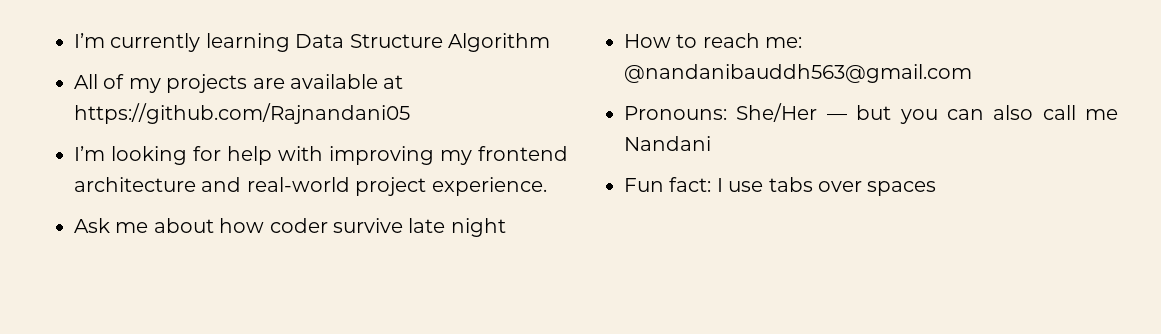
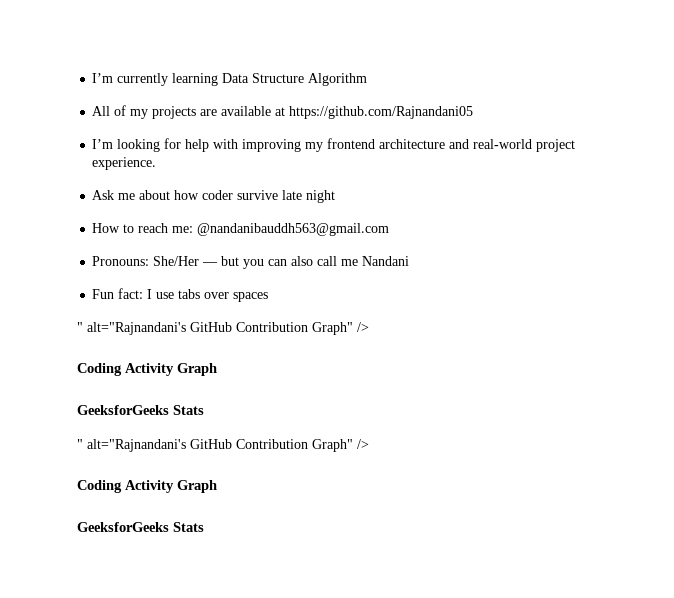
(937, 188) none -> [77,322,369,335] [77,363,217,376] [77,405,204,415] [77,439,369,452] [77,480,217,493] [77,522,204,532] // " alt="Rajnandani's GitHub Contribution Graph" /> // Coding Activity Graph // GeeksforGeeks Stats // " alt="Rajnandani's GitHub Contribution Graph" /> // Coding Activity Graph // GeeksforGeeks Stats

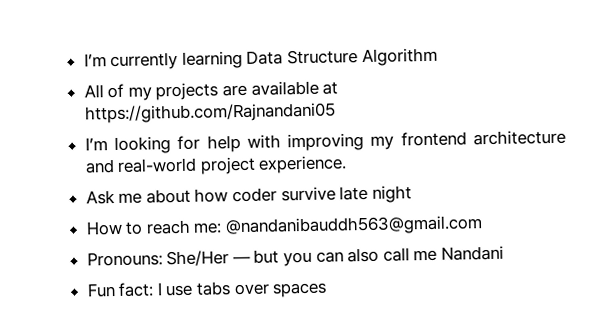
[77,322,369,335] [77,363,217,376] [77,405,204,415] [77,439,369,452] [77,480,217,493] [77,522,204,532] // " alt="Rajnandani's GitHub Contribution Graph" /> // Coding Activity Graph // GeeksforGeeks Stats // " alt="Rajnandani's GitHub Contribution Graph" /> // Coding Activity Graph // GeeksforGeeks Stats -> (328, 290) none

